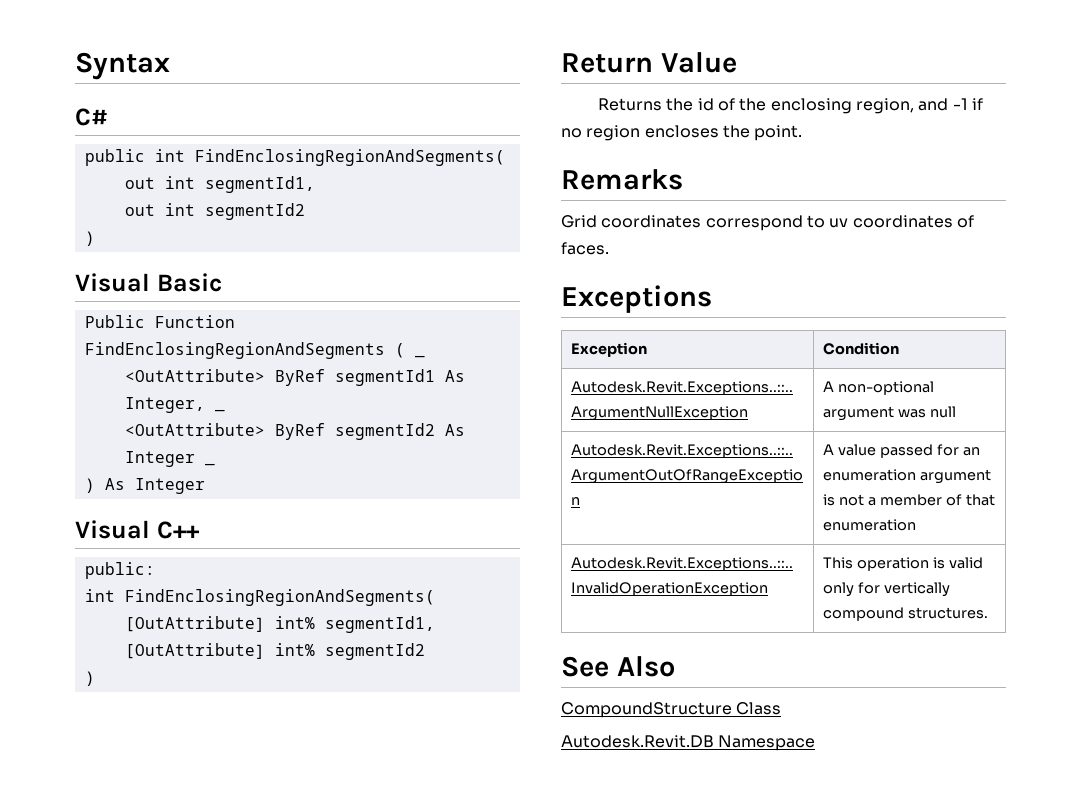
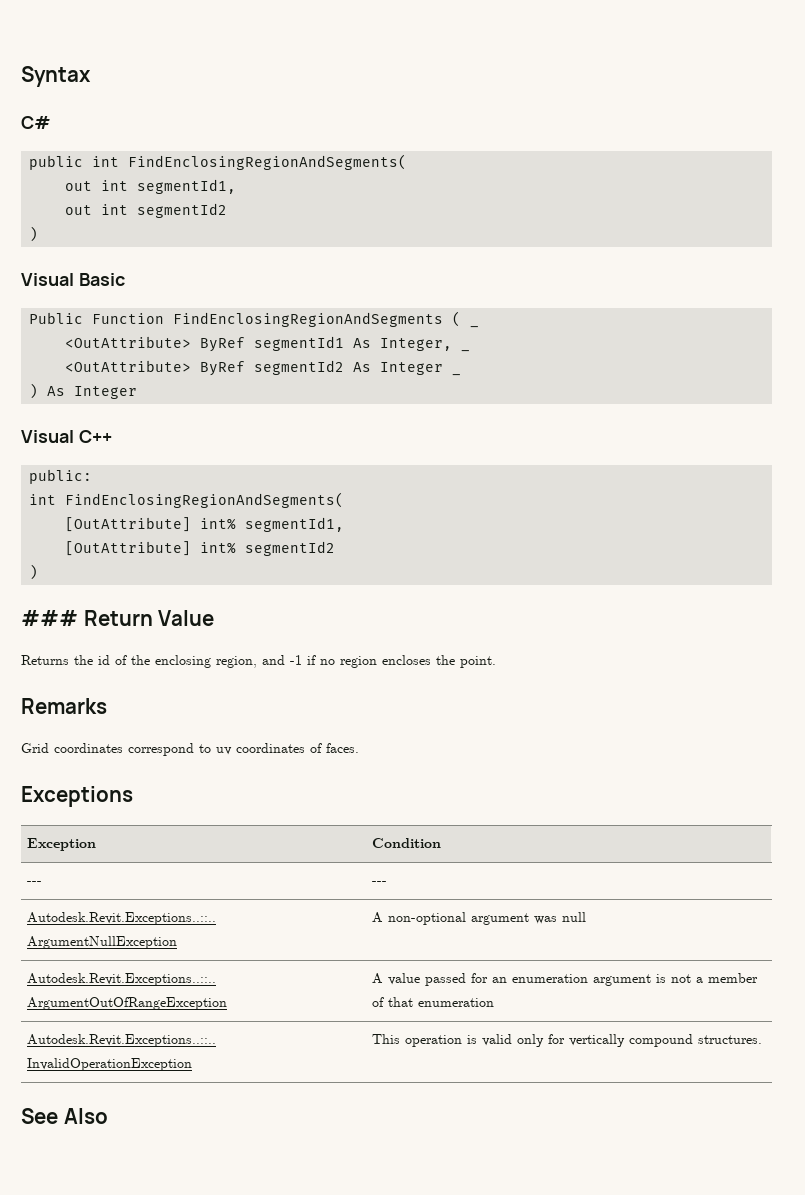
(95, 678) none -> [21,610,78,626] ###
(900, 348) none -> [27,881,43,885] [372,881,388,885] // --- | ---
[561,702,782,718] [561,735,816,751] // CompoundStructure Class // Autodesk.Revit.DB Namespace -> (108, 1116) none

